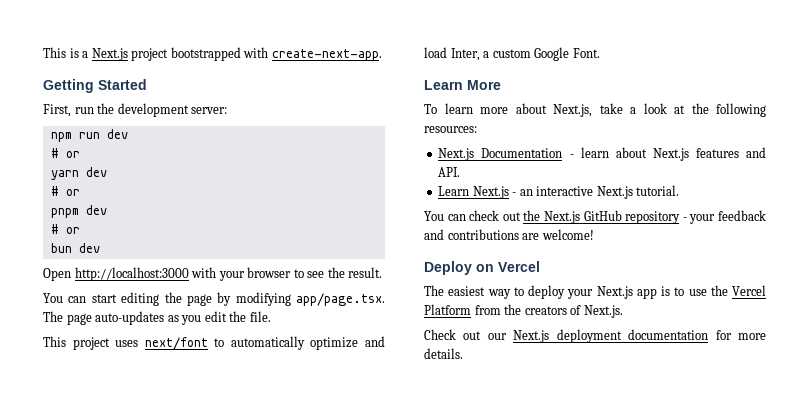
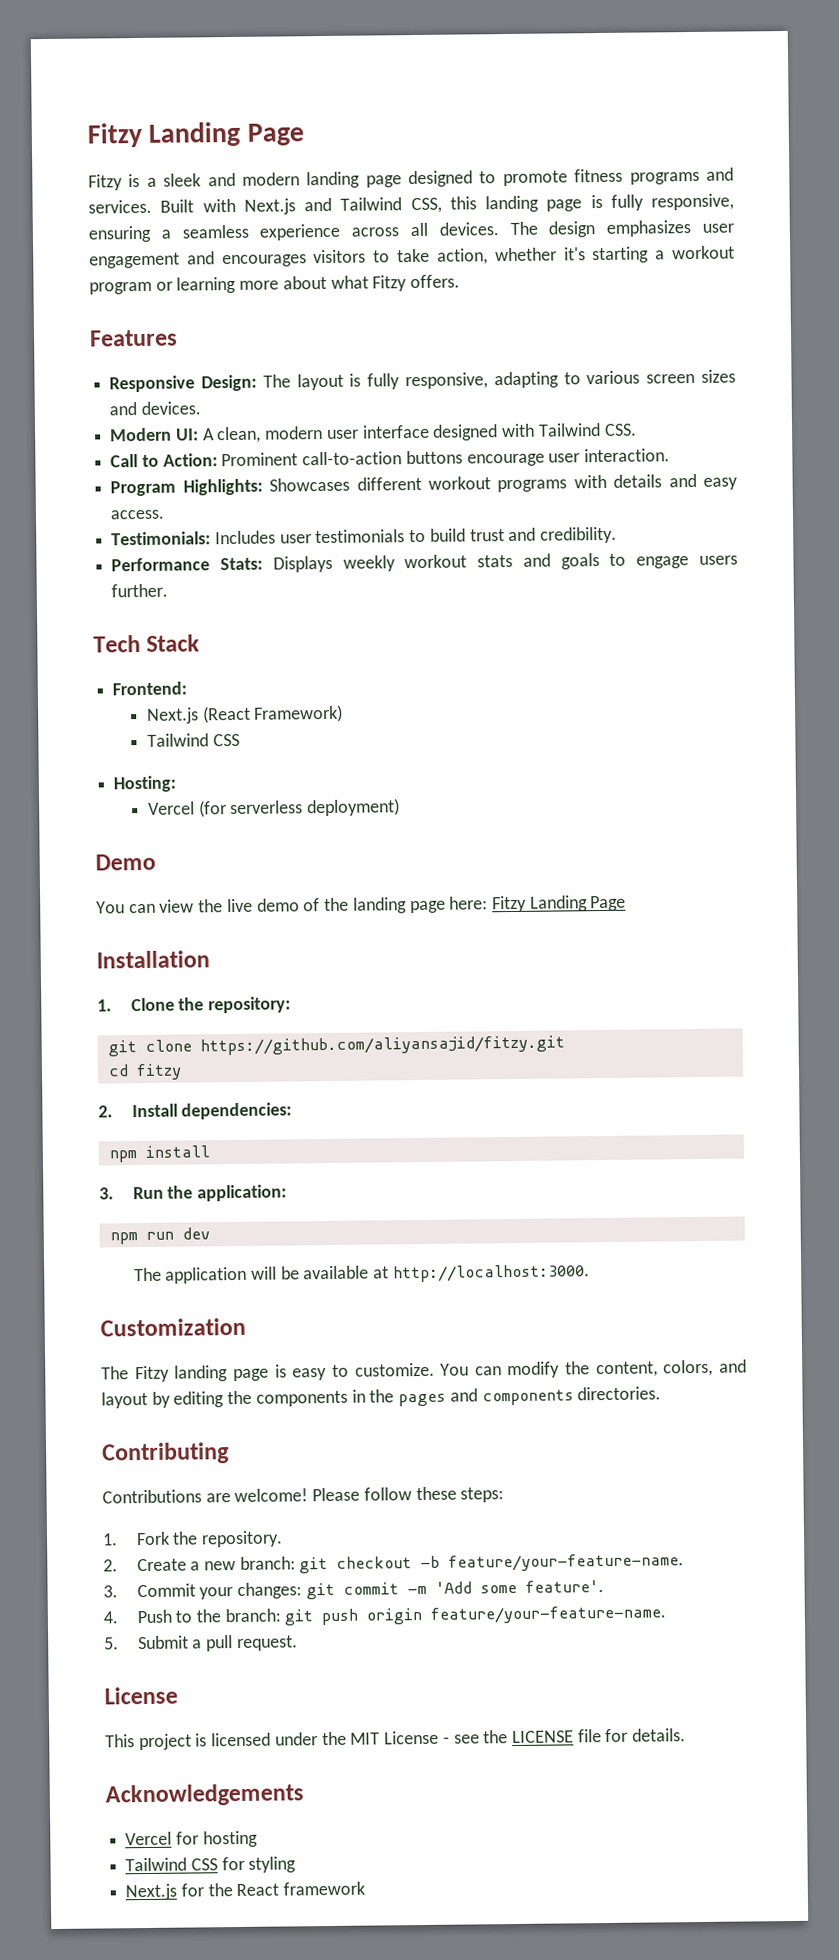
[43,47,382,61] [43,79,147,93] [43,103,228,117] [50,129,128,142] [50,148,80,158] [50,167,107,180] [50,186,80,196] [50,205,107,218] [50,224,80,234] [50,243,100,253] [43,267,383,281] [43,292,385,306] [43,311,271,325] [43,336,385,350] [424,47,600,61] [424,80,501,90] [424,103,766,117] [424,126,477,133] [438,147,766,161] [438,167,461,177] [438,185,680,199] [424,210,766,224] [424,229,594,240] [424,261,540,275] [424,285,766,299] [424,304,623,318] [424,329,766,343] [424,348,463,359] This is a Next.js project bootstrapped with create-next-app. // Getting Started // First, run the development server: // npm run dev // # or // yarn dev // # or // pnpm dev // # or // bun dev // Open http://localhost:3000 with your browser to see the result. // You can start editing the page by modifying app/page.tsx. The page auto-updates as you edit the file. // This project uses next/font to automatically optimize and load Inter, a custom Google Font. // Learn More // To learn more about Next.js, take a look at the following resources: // Next.js Documentation - learn about Next.js features and API. // Learn Next.js - an interactive Next.js tutorial. // You can check out the Next.js GitHub repository - your feedback and contributions are welcome! // Deploy on Vercel // The easiest way to deploy your Next.js app is to use the Vercel Platform from the creators of Next.js. // Check out our Next.js deployment documentation for more details. -> [87,121,304,148] [88,167,735,191] [88,193,734,215] [88,220,734,243] [89,245,735,269] [89,274,461,295] [89,329,178,347] [109,369,736,393] [109,401,201,416] [110,423,637,444] [110,448,671,468] [110,473,738,497] [110,509,165,520] [111,526,618,546] [111,553,738,573] [111,583,169,598] [93,634,201,653] [112,681,188,696] [146,704,344,724] [146,733,240,747] [113,775,177,793] [147,798,400,818] [95,853,156,871] [96,895,627,914] [96,950,210,969] [97,996,291,1014] [107,1035,565,1057] [107,1063,182,1081] [98,1102,293,1120] [108,1145,210,1163] [99,1184,287,1202] [109,1227,210,1245] [133,1264,590,1284] [100,1317,246,1337] [101,1359,747,1383] [101,1386,662,1409] [101,1442,230,1465] [102,1486,505,1504] [102,1530,283,1548] [103,1553,685,1574] [103,1580,604,1600] [103,1605,667,1626] [104,1635,298,1652] [104,1686,178,1705] [105,1728,687,1751] [105,1783,304,1807] [125,1830,258,1848] [125,1856,297,1873] [125,1881,366,1901] Fitzy Landing Page // Fitzy is a sleek and modern landing page designed to promote fitness programs and services. Built with Next.js and Tailwind CSS, this landing page is fully responsive, ensuring a seamless experience across all devices. The design emphasizes user engagement and encourages visitors to take action, whether it's starting a workout program or learning more about what Fitzy offers. // Features // Responsive Design: The layout is fully responsive, adapting to various screen sizes and devices. // Modern UI: A clean, modern user interface designed with Tailwind CSS. // Call to Action: Prominent call-to-action buttons encourage user interaction. // Program Highlights: Showcases different workout programs with details and easy access. // Testimonials: Includes user testimonials to build trust and credibility. // Performance Stats: Displays weekly workout stats and goals to engage users further. // Tech Stack // Frontend: // Next.js (React Framework) // Tailwind CSS // Hosting: // Vercel (for serverless deployment) // Demo // You can view the live demo of the landing page here: Fitzy Landing Page // Installation // 1. Clone the repository: // git clone https://github.com/aliyansajid/fitzy.git // cd fitzy // 2. Install dependencies: // npm install // 3. Run the application: // npm run dev // The application will be available at http://localhost:3000. // Customization // The Fitzy landing page is easy to customize. You can modify the content, colors, and layout by editing the components in the pages and components directories. // Contributing // Contributions are welcome! Please follow these steps: // 1. Fork the repository. // 2. Create a new branch: git checkout -b feature/your-feature-name. // 3. Commit your changes: git commit -m 'Add some feature'. // 4. Push to the branch: git push origin feature/your-feature-name. // 5. Submit a pull request. // License // This project is licensed under the MIT License - see the LICENSE file for details. // Acknowledgements // Vercel for hosting // Tailwind CSS for styling // Next.js for the React framework

